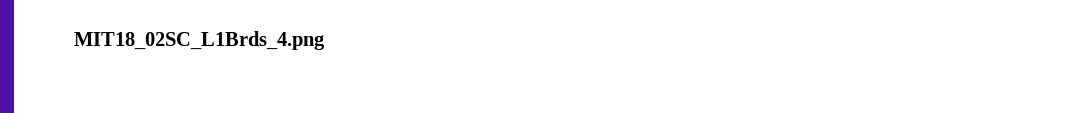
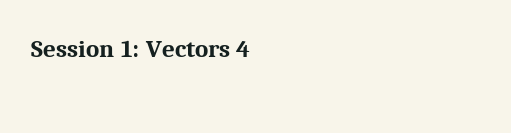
[74,31,325,50] MIT18_02SC_L1Brds_4.png -> [31,40,251,57] Session 1: Vectors 4

